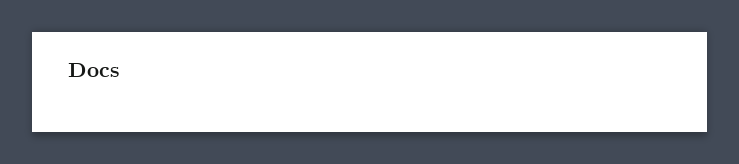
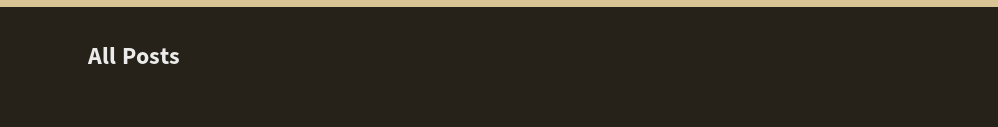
[68,63,120,77] Docs -> [87,47,181,64] All Posts

